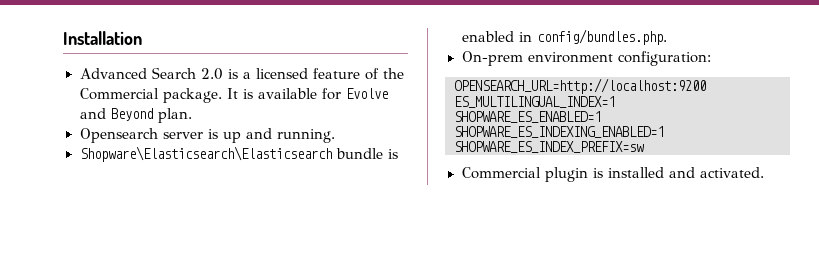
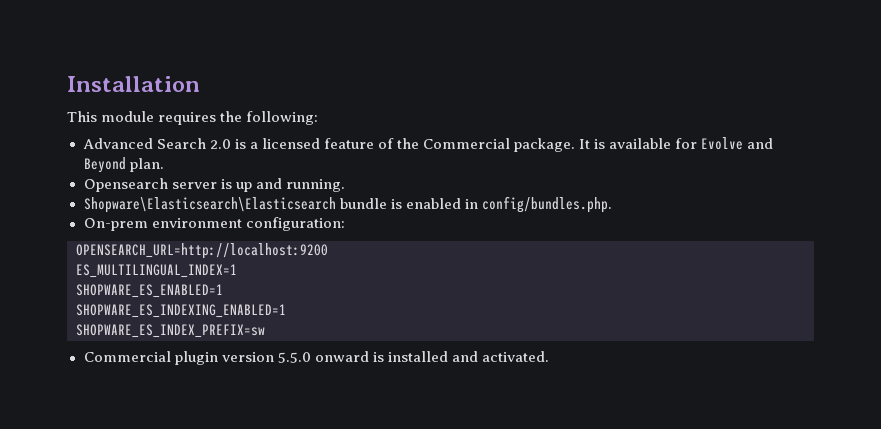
(142, 38) none -> [67,111,319,125] // This module requires the following:
(588, 174) none -> [221,351,369,363] version 5.5.0 onward

